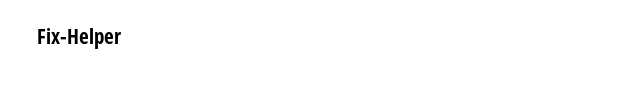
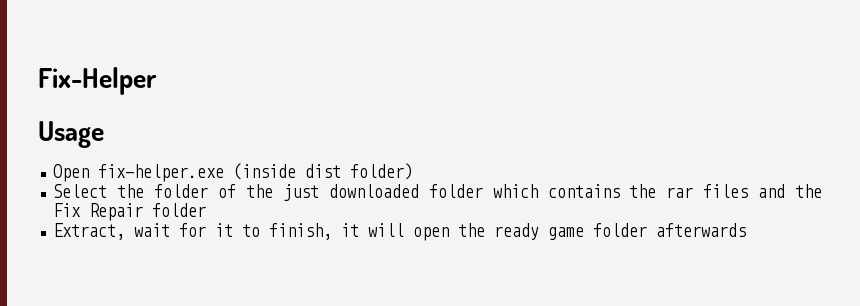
(122, 38) none -> [38,121,104,148] [53,163,414,182] [53,184,822,201] [53,203,207,221] [53,223,747,241] // Usage // Open fix-helper.exe (inside dist folder) // Select the folder of the just downloaded folder which contains the rar files and the Fix Repair folder // Extract, wait for it to finish, it will open the ready game folder afterwards

